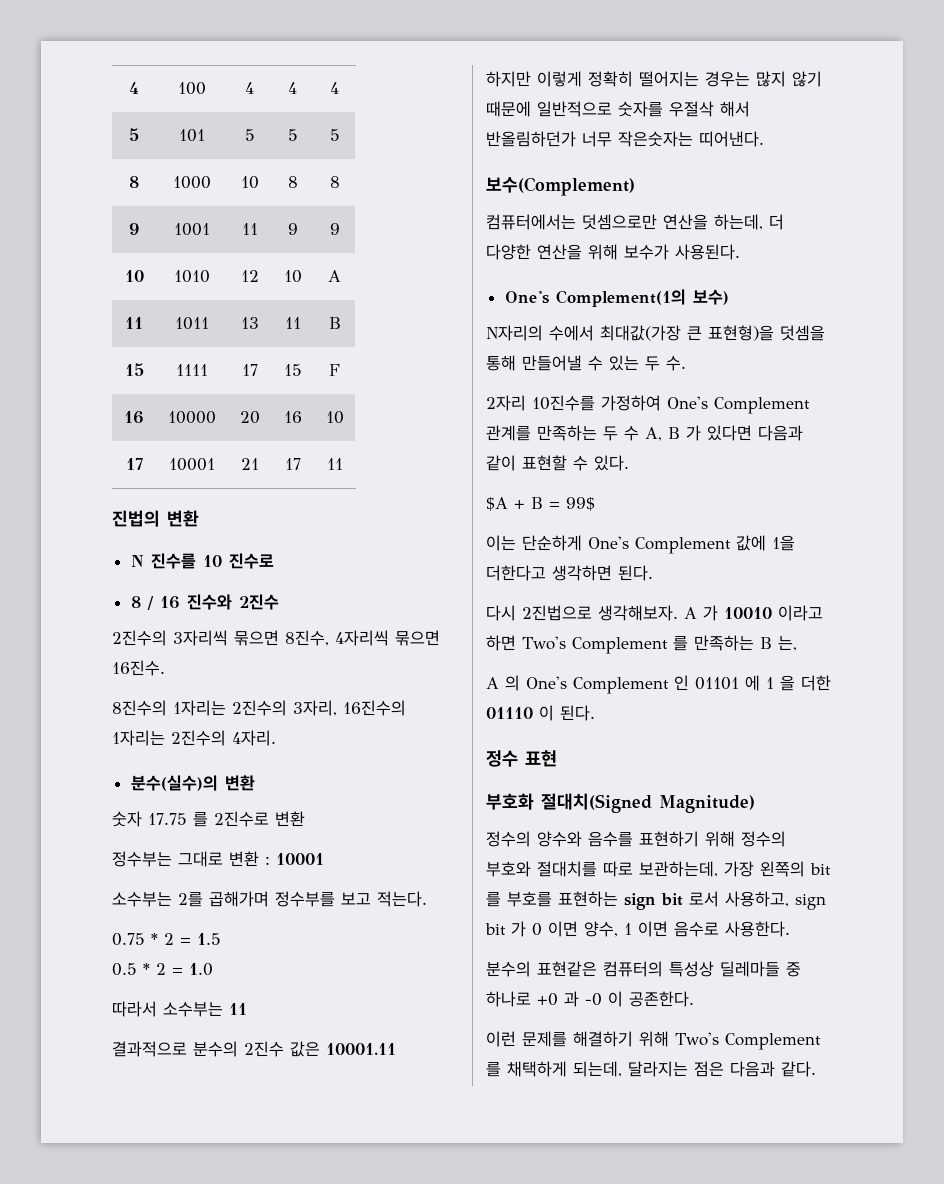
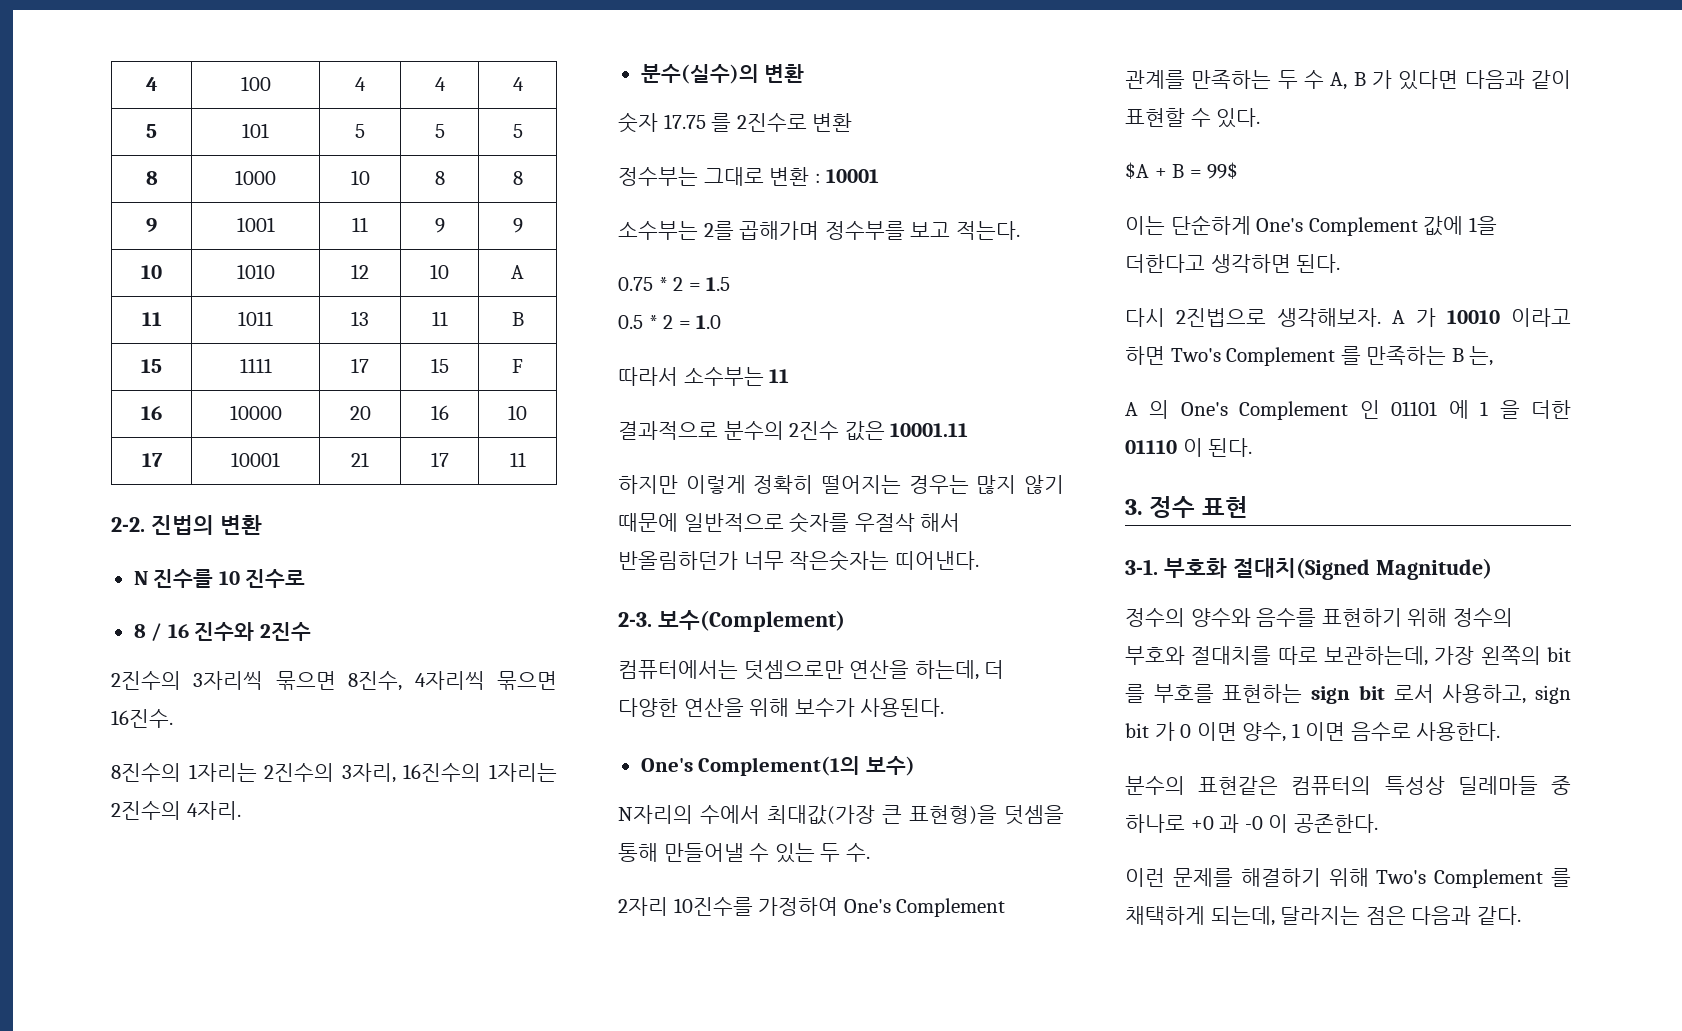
(343, 464) none -> [111,517,145,532] 2-2.
(764, 139) none -> [618,612,652,627] 2-3.
(595, 713) none -> [1125,499,1143,515] 3.
(557, 758) none -> [1125,559,1158,575] 3-1.

